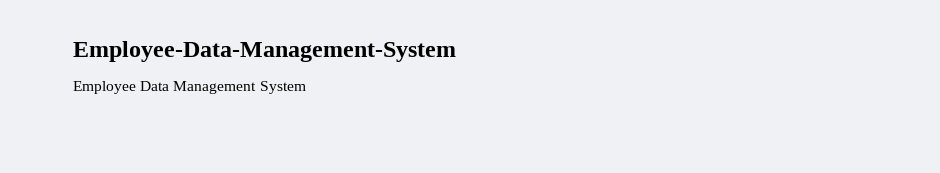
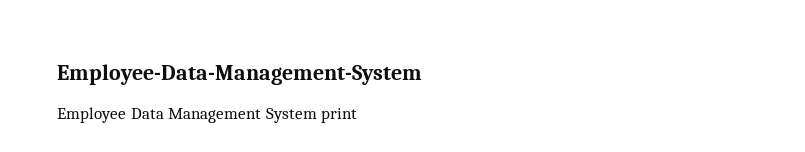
(306, 87) none -> [321,108,358,123] print

